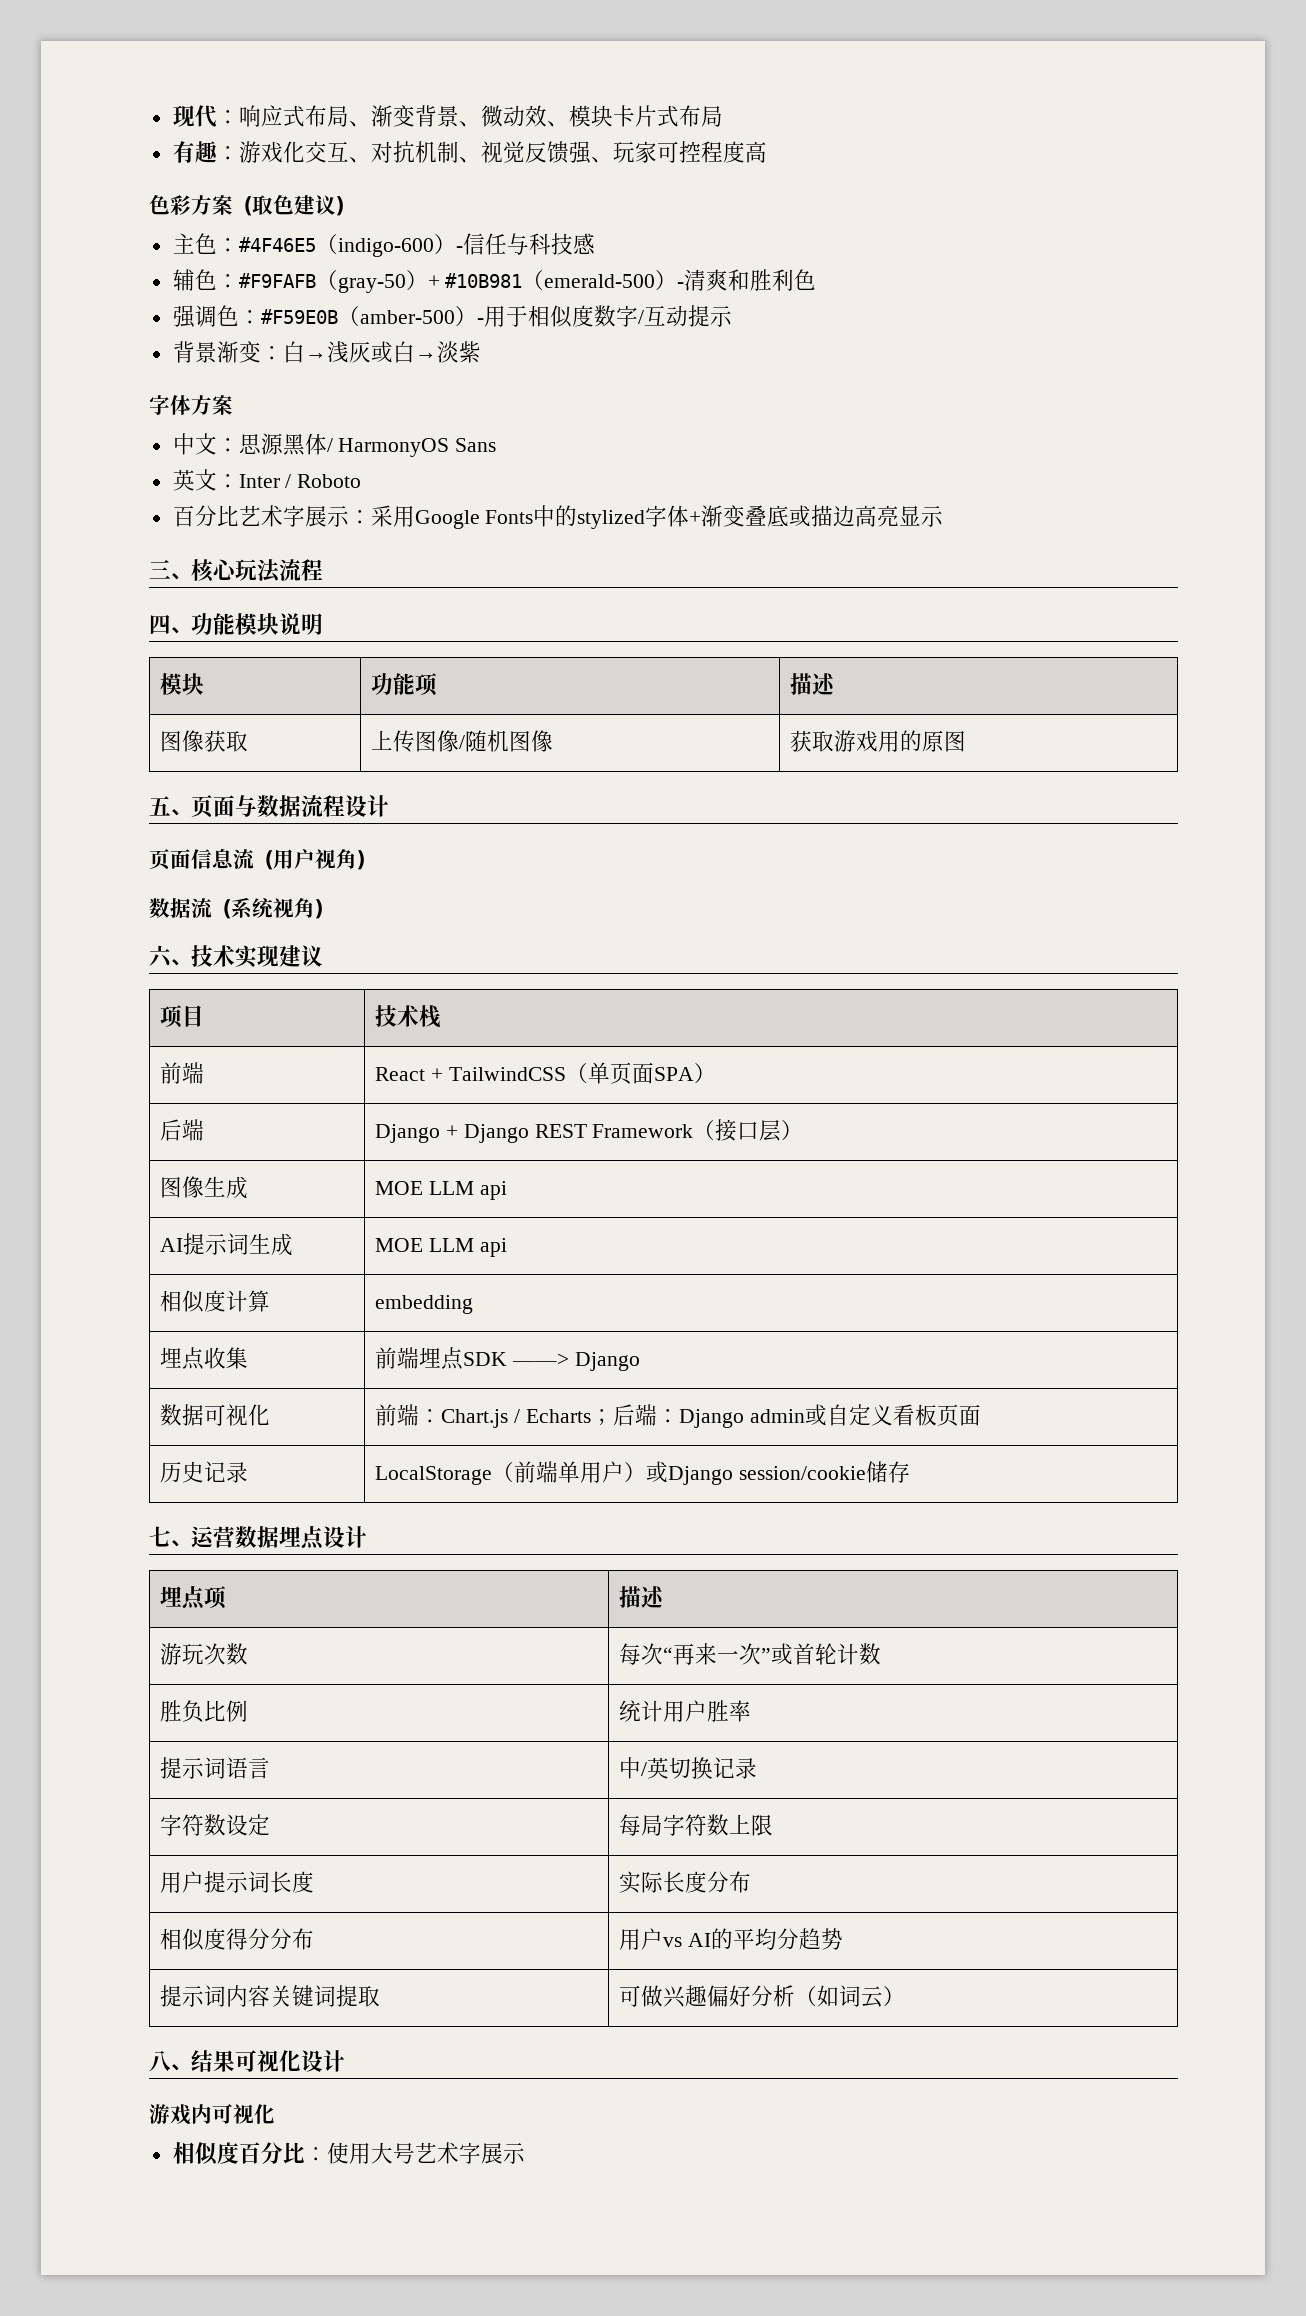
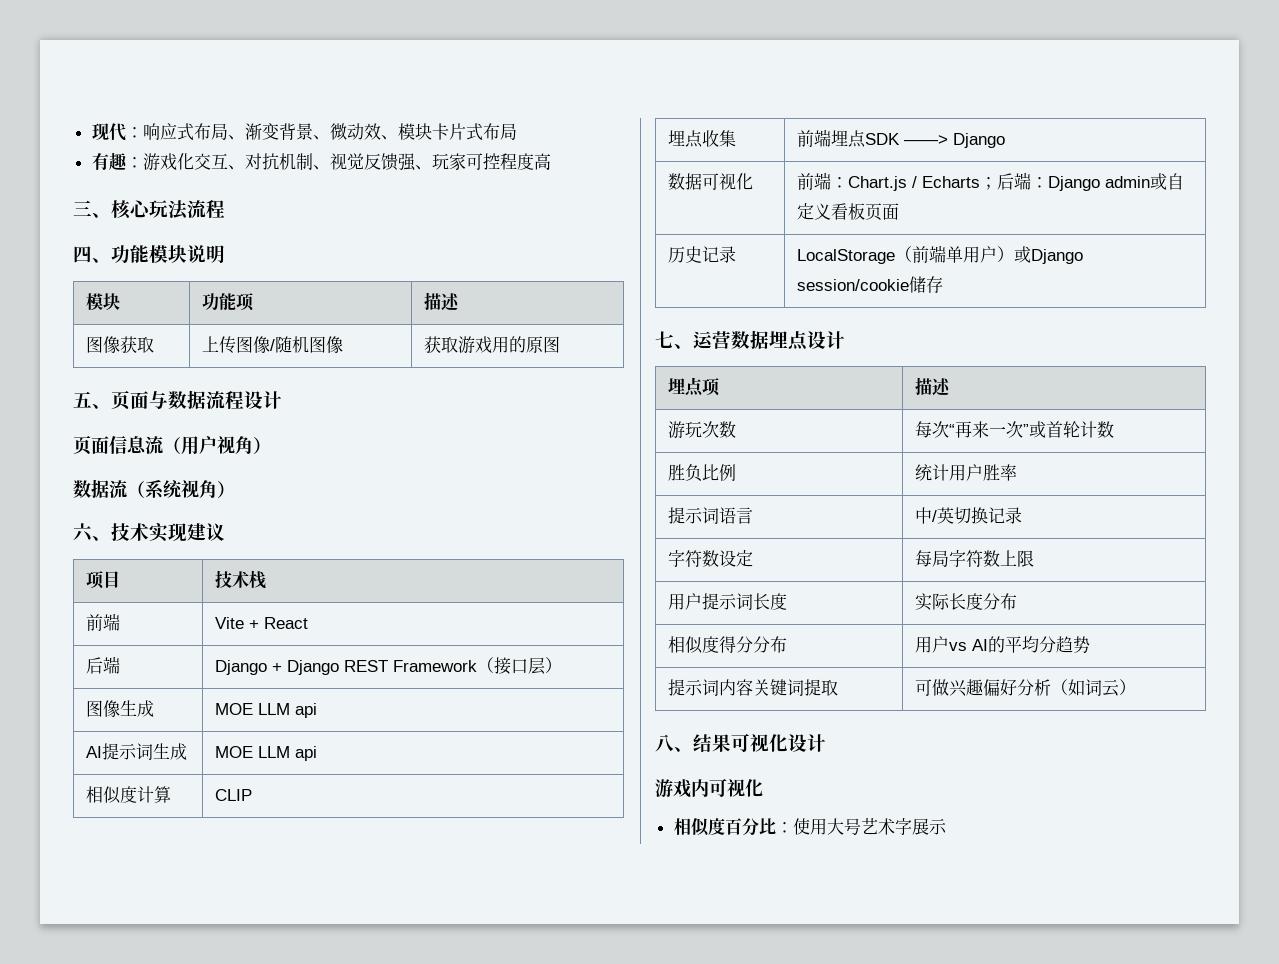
[149,195,355,216] [172,233,595,257] [172,269,817,293] [172,305,732,328] [172,341,481,363] [149,395,233,415] [172,433,497,457] [172,469,362,491] [172,505,944,529] // 色彩方案（取色建议） // 主色：#4F46E5（indigo-600）-信任与科技感 // 辅色：#F9FAFB（gray-50）+ #10B981（emerald-500）-清爽和胜利色 // 强调色：#F59E0B（amber-500）-用于相似度数字/互动提示 // 背景渐变：白→浅灰或白→淡紫 // 字体方案 // 中文：思源黑体/ HarmonyOS Sans // 英文：Inter / Roboto // 百分比艺术字展示：采用Google Fonts中的stylized字体+渐变叠底或描边高亮显示 -> (551, 161) none
(205, 1073) none -> [215,617,260,629] Vite +
[430,1062,716,1084] + TailwindCSS（单页面SPA） -> (309, 623) none
[375,1295,474,1314] embedding -> [215,789,253,801] CLIP

